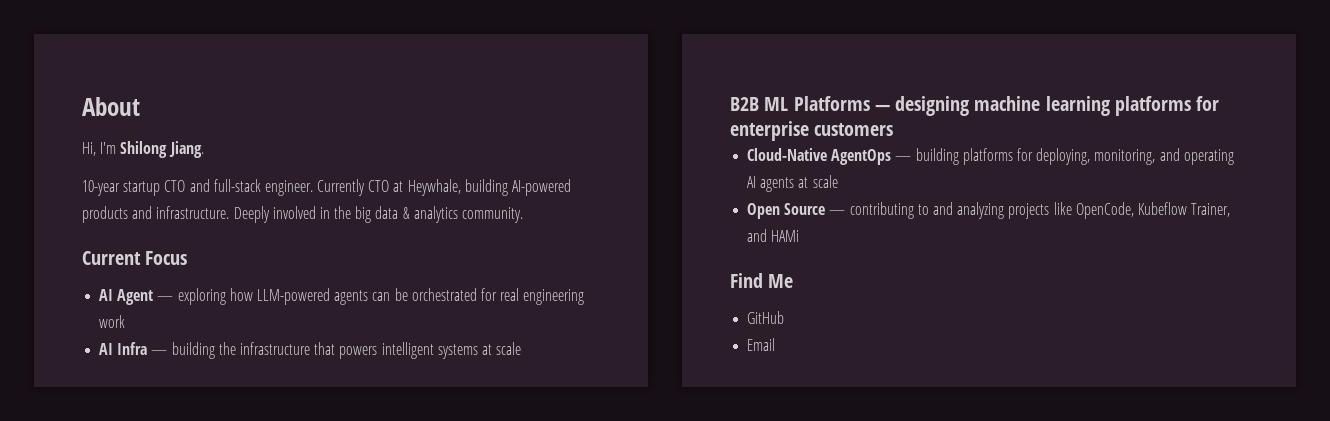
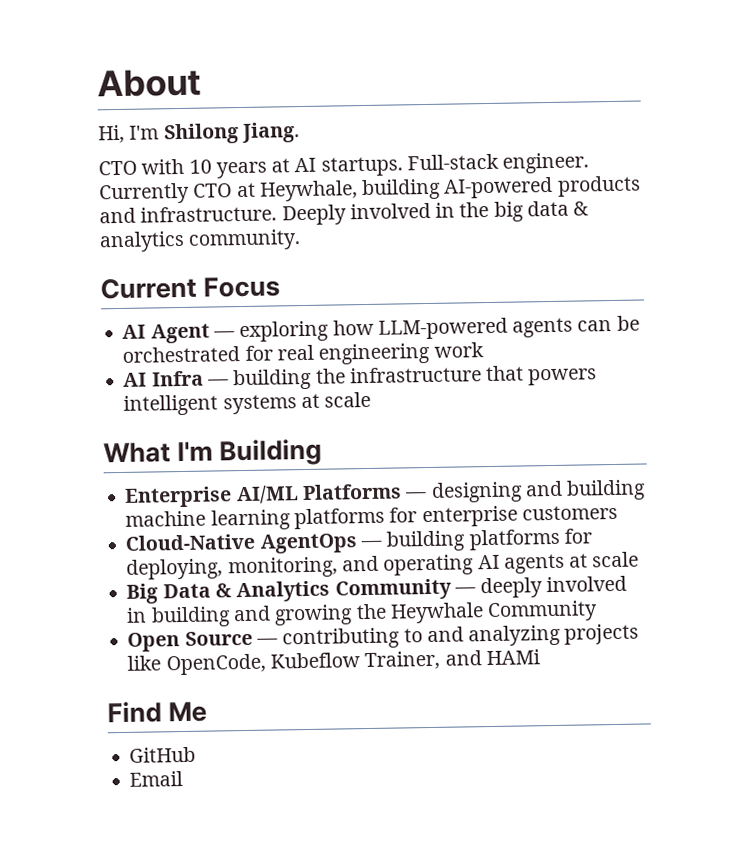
[82,179,261,196] 10-year startup CTO and full-stack -> [98,153,499,179] CTO with 10 years at AI startups. Full-stack
[730,97,789,111] B2B ML -> [103,438,323,467] [124,485,299,508] What I'm Building // Enterprise AI/ML
(970, 106) none -> [524,479,647,501] and building
(838, 181) none -> [126,575,628,604] [126,600,599,628] // Big Data & Analytics Community — deeply involved in building and growing the Heywhale Community

